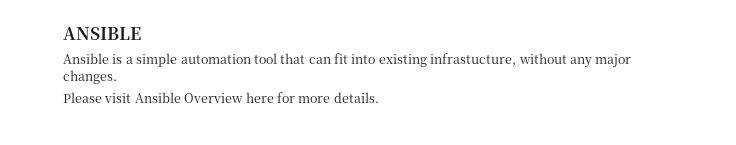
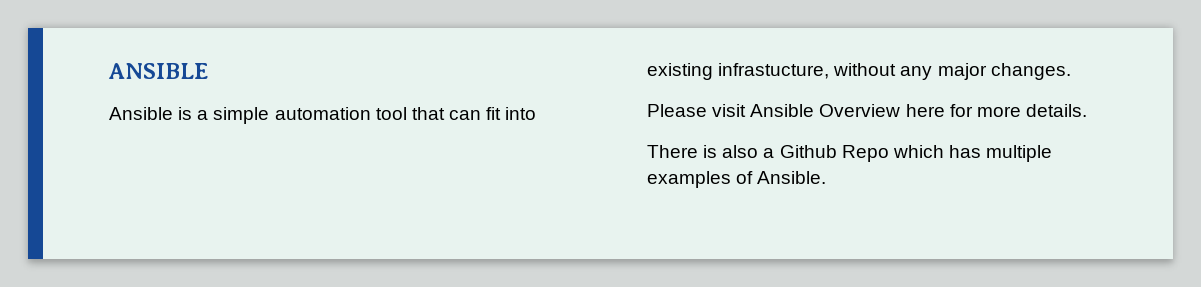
(379, 97) none -> [647,145,1053,162] [647,171,827,188] // There is also a Github Repo which has multiple examples of Ansible.

